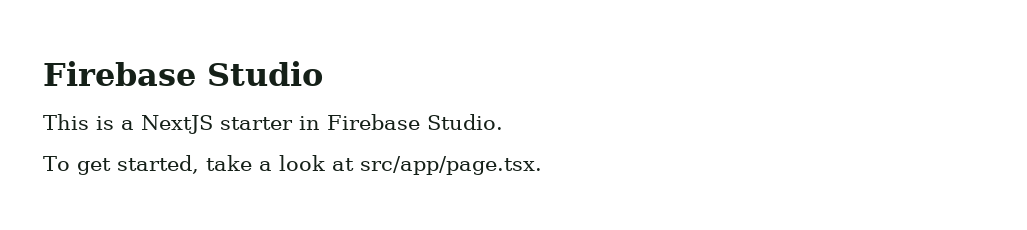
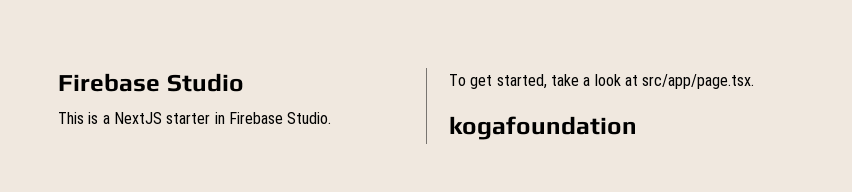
(542, 165) none -> [449,116,637,140] // kogafoundation

